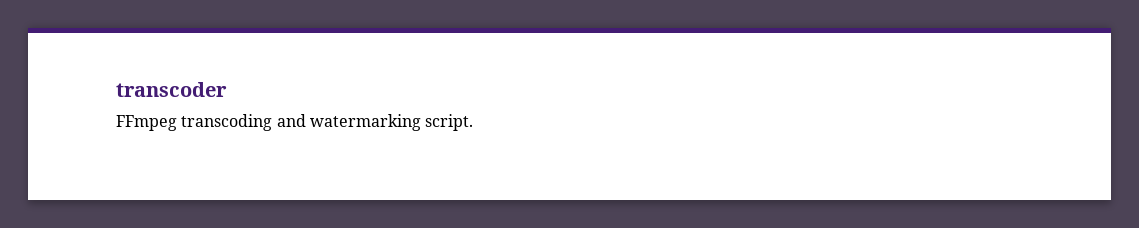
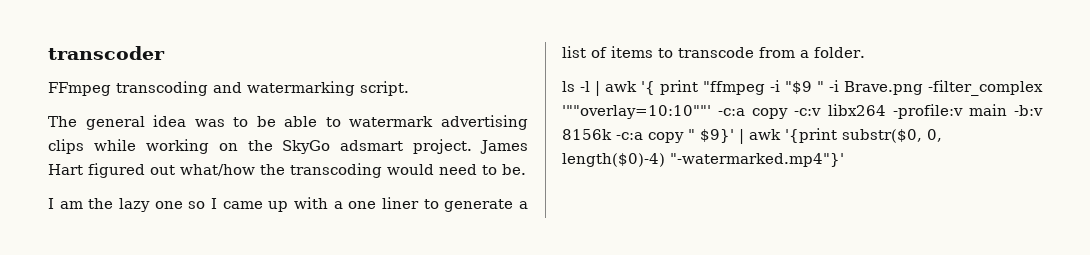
(474, 122) none -> [48,115,528,130] [48,139,528,154] [48,163,526,178] [48,197,529,212] [562,46,865,58] [562,80,1043,96] [562,104,1043,119] [562,128,942,144] [562,153,844,167] // The general idea was to be able to watermark advertising clips while working on the SkyGo adsmart project. James Hart figured out what/how the transcoding would need to be. // I am the lazy one so I came up with a one liner to generate a list of items to transcode from a folder. // ls -l | awk '{ print "ffmpeg -i "$9 " -i Brave.png -filter_complex '""overlay=10:10""' -c:a copy -c:v libx264 -profile:v main -b:v 8156k -c:a copy " $9}' | awk '{print substr($0, 0, length($0)-4) "-watermarked.mp4"}'

